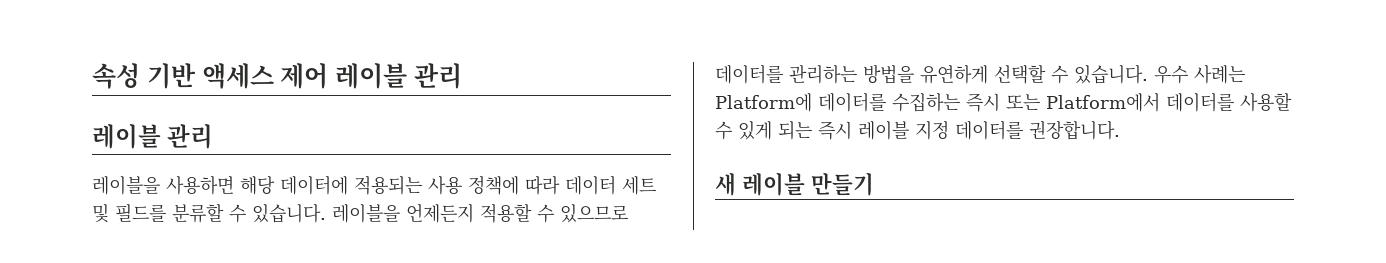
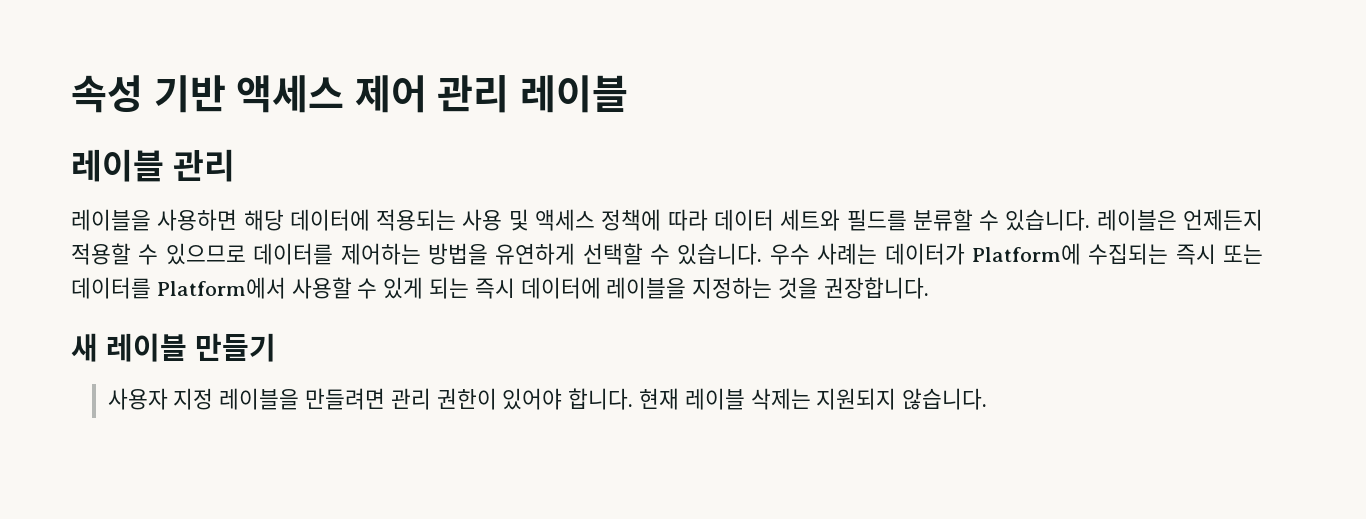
[335,63,462,89] 레이블 관리 -> [437,75,628,113] 관리 레이블
(462, 185) none -> [508,209,596,231] 및 액세스
[622,176,656,195] [92,204,109,223] 세트 및 -> [780,209,841,231] 세트와
[332,204,400,223] 레이블을 -> [1096,209,1177,231] 레이블은
[789,65,857,84] 관리하는 -> [340,243,421,265] 제어하는
[715,92,1234,112] Platform에 데이터를 수집하는 즉시 또는 Platform에서 데이터를 -> [884,243,1263,265] [71,277,286,299] 데이터가 Platform에 수집되는 즉시 또는 데이터를 Platform에서
[858,120,1023,140] 레이블 지정 데이터를 -> [520,277,819,299] 데이터에 레이블을 지정하는 것을
(874, 184) none -> [107,388,988,410] // 사용자 지정 레이블을 만들려면 관리 권한이 있어야 합니다. 현재 레이블 삭제는 지원되지 않습니다.

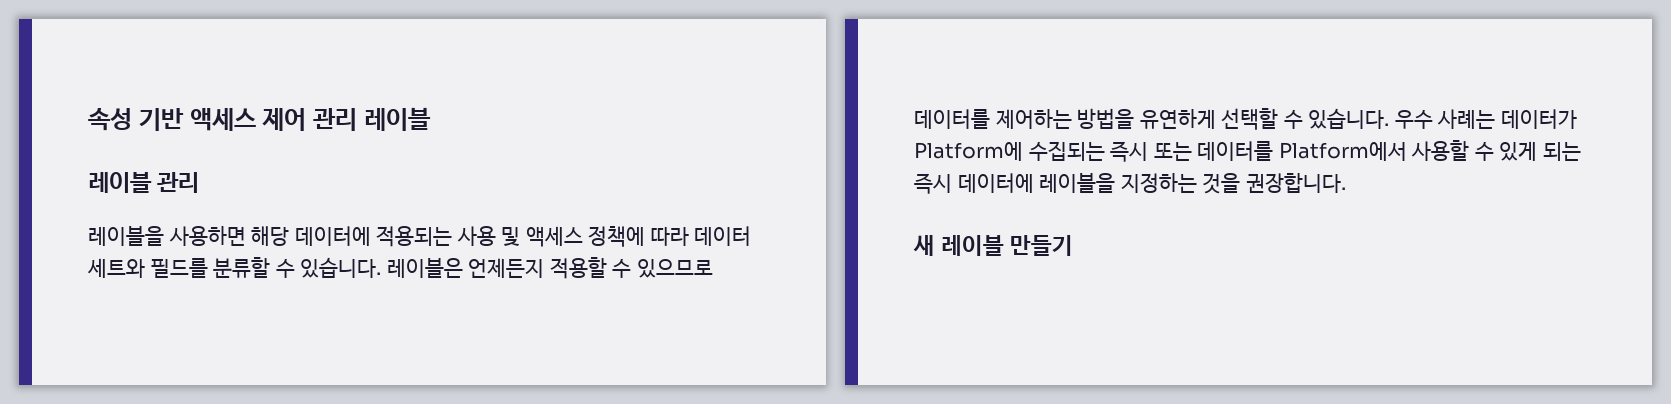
[107,388,988,410] // 사용자 지정 레이블을 만들려면 관리 권한이 있어야 합니다. 현재 레이블 삭제는 지원되지 않습니다. -> (1074, 245) none

